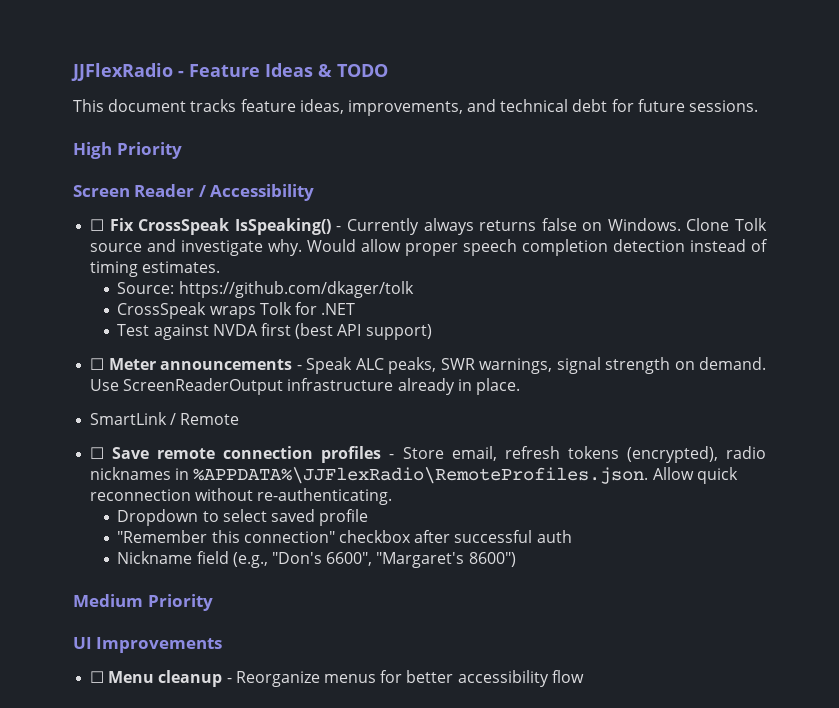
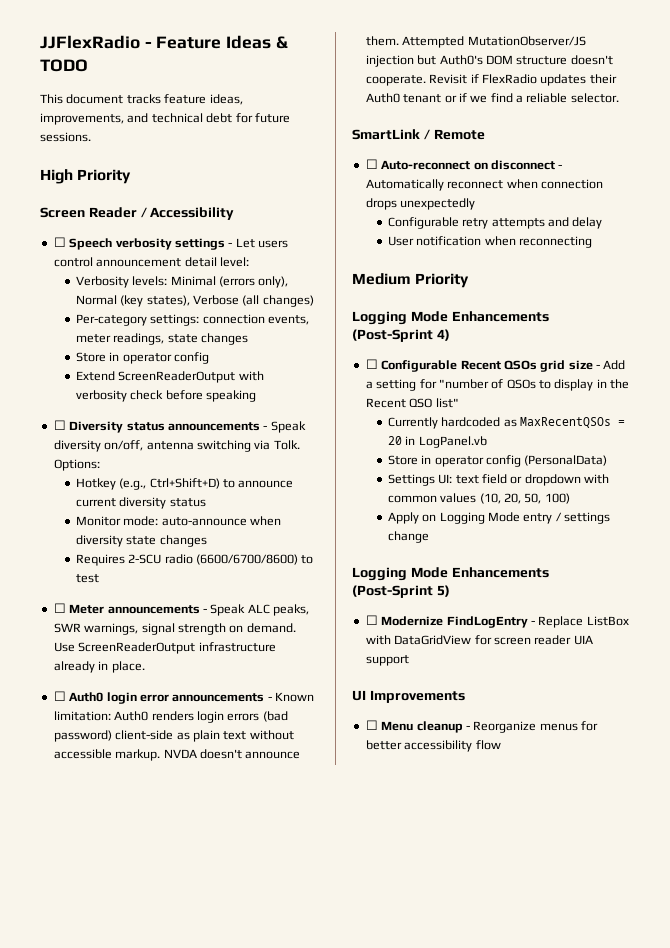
[109,218,768,235] [90,239,768,256] [90,261,221,277] [117,281,414,298] [117,302,356,319] [117,323,432,340] Fix CrossSpeak IsSpeaking() - Currently always returns false on Windows. Clone Tolk source and investigate why. Would allow proper speech completion detection instead of timing estimates. // Source: https://github.com/dkager/tolk // CrossSpeak wraps Tolk for .NET // Test against NVDA first (best API support) -> [69,238,288,250] [53,257,249,267] [75,276,289,288] [75,295,314,307] [75,314,310,326] [75,333,249,345] [75,352,210,364] [75,371,264,383] [75,390,257,402] [53,420,306,433] [53,440,300,452] [53,459,100,471] [75,478,294,490] [75,497,206,509] [75,516,282,526] [75,535,207,547] [75,554,314,566] [75,574,99,583] Speech verbosity settings - Let users control announcement detail level: // Verbosity levels: Minimal (errors only), Normal (key states), Verbose (all changes) // Per-category settings: connection events, meter readings, state changes // Store in operator config // Extend ScreenReaderOutput with verbosity check before speaking // ☐ Diversity status announcements - Speak diversity on/off, antenna switching via Tolk. Options: // Hotkey (e.g., Ctrl+Shift+D) to announce current diversity status // Monitor mode: auto-announce when diversity state changes // Requires 2-SCU radio (6600/6700/8600) to test
[90,412,240,425] [90,446,767,463] [90,467,738,484] [90,488,393,505] [117,509,369,526] [117,530,572,543] [117,551,516,568] [73,594,213,611] SmartLink / Remote // ☐ Save remote connection profiles - Store email, refresh tokens (encrypted), radio nicknames in %APPDATA%\JJFlexRadio\RemoteProfiles.json. Allow quick reconnection without re-authenticating. // Dropdown to select saved profile // "Remember this connection" checkbox after successful auth // Nickname field (e.g., "Don's 6600", "Margaret's 8600") // Medium Priority -> [53,691,314,704] [53,711,288,723] [53,730,294,742] [53,749,301,761] [365,36,586,48] [365,55,613,67] [365,74,617,86] [365,93,619,103] [352,129,485,140] [365,159,563,170] [365,179,603,191] [365,198,476,210] [387,217,603,229] [387,236,593,248] [352,273,470,288] [352,311,549,325] [352,329,450,342] [365,359,626,372] [365,379,630,391] [365,398,459,408] [387,417,626,429] [387,436,487,448] [387,455,608,467] [387,474,610,486] [387,493,570,504] [387,512,611,524] [387,531,429,543] [352,567,549,581] [352,585,450,598] [365,615,629,628] [365,635,593,645] [365,655,409,666] ☐ Auth0 login error announcements - Known limitation: Auth0 renders login errors (bad password) client-side as plain text without accessible markup. NVDA doesn't announce them. Attempted MutationObserver/JS injection but Auth0's DOM structure doesn't cooperate. Revisit if FlexRadio updates their Auth0 tenant or if we find a reliable selector. // SmartLink / Remote // ☐ Auto-reconnect on disconnect - Automatically reconnect when connection drops unexpectedly // Configurable retry attempts and delay // User notification when reconnecting // Medium Priority // Logging Mode Enhancements (Post-Sprint 4) // ☐ Configurable Recent QSOs grid size - Add a setting for "number of QSOs to display in the Recent QSO list" // Currently hardcoded as MaxRecentQSOs = 20 in LogPanel.vb // Store in operator config (PersonalData) // Settings UI: text field or dropdown with common values (10, 20, 50, 100) // Apply on Logging Mode entry / settings change // Logging Mode Enhancements (Post-Sprint 5) // ☐ Modernize FindLogEntry - Replace ListBox with DataGridView for screen reader UIA support

